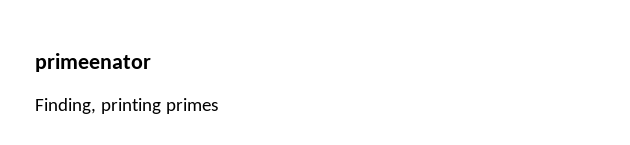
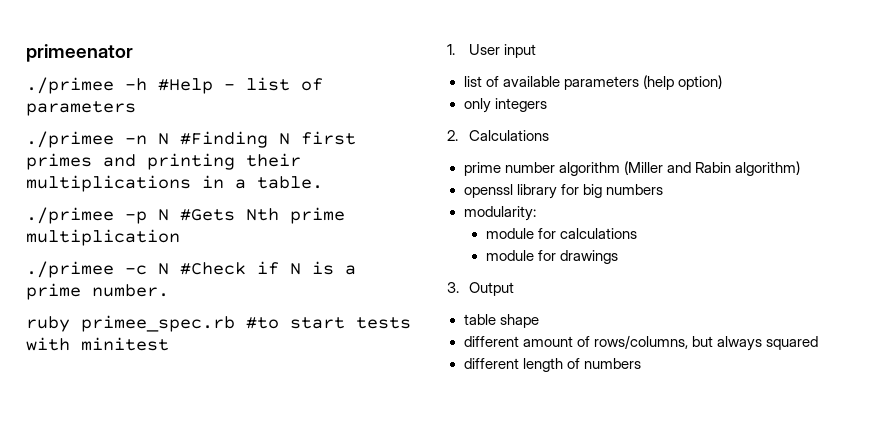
[35,98,218,114] Finding, printing primes -> [26,77,323,94] [26,101,136,116] [26,131,356,148] [26,153,301,170] [26,175,323,192] [26,207,345,224] [26,229,180,246] [26,261,356,278] [26,283,169,300] [26,315,411,332] [26,337,169,351] [447,44,537,58] [463,75,722,90] [463,98,547,113] [447,130,550,141] [463,161,800,176] [463,184,663,199] [463,206,536,221] [485,228,637,239] [485,250,618,264] [447,282,515,296] [463,314,539,328] [463,335,818,351] [463,358,641,372] ./primee -h #Help - list of parameters // ./primee -n N #Finding N first primes and printing their multiplications in a table. // ./primee -p N #Gets Nth prime multiplication // ./primee -c N #Check if N is a prime number. // ruby primee_spec.rb #to start tests with minitest // 1. User input // list of available parameters (help option) // only integers // 2. Calculations // prime number algorithm (Miller and Rabin algorithm) // openssl library for big numbers // modularity: // module for calculations // module for drawings // 3. Output // table shape // different amount of rows/columns, but always squared // different length of numbers

